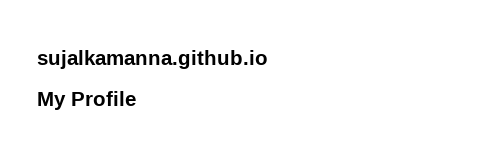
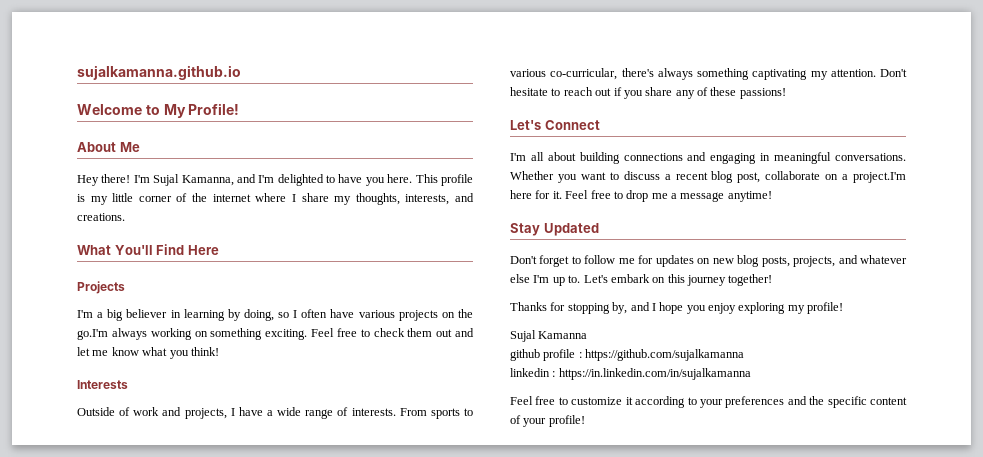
[37,91,136,110] My Profile -> [77,103,240,118] [77,142,140,152] [77,174,473,186] [77,193,475,205] [77,213,125,221] [77,244,219,255] [77,281,125,294] [77,309,473,321] [77,328,474,340] [77,347,219,359] [77,380,128,389] [77,407,474,419] [510,68,907,80] [510,87,786,99] [510,120,600,130] [510,152,906,164] [510,171,906,183] [510,190,772,202] [510,223,599,236] [510,255,907,267] [510,274,773,286] [510,302,844,314] [510,330,588,342] [510,349,745,361] [510,368,751,380] [510,396,907,408] [510,415,585,427] Welcome to My Profile! // About Me // Hey there! I'm Sujal Kamanna, and I'm delighted to have you here. This profile is my little corner of the internet where I share my thoughts, interests, and creations. // What You'll Find Here // Projects // I'm a big believer in learning by doing, so I often have various projects on the go.I'm always working on something exciting. Feel free to check them out and let me know what you think! // Interests // Outside of work and projects, I have a wide range of interests. From sports to various co-curricular, there's always something captivating my attention. Don't hesitate to reach out if you share any of these passions! // Let's Connect // I'm all about building connections and engaging in meaningful conversations. Whether you want to discuss a recent blog post, collaborate on a project.I'm here for it. Feel free to drop me a message anytime! // Stay Updated // Don't forget to follow me for updates on new blog posts, projects, and whatever else I'm up to. Let's embark on this journey together! // Thanks for stopping by, and I hope you enjoy exploring my profile! // Sujal Kamanna // github profile : https://github.com/sujalkamanna // linkedin : https://in.linkedin.com/in/sujalkamanna // Feel free to customize it according to your preferences and the specific content of your profile!

